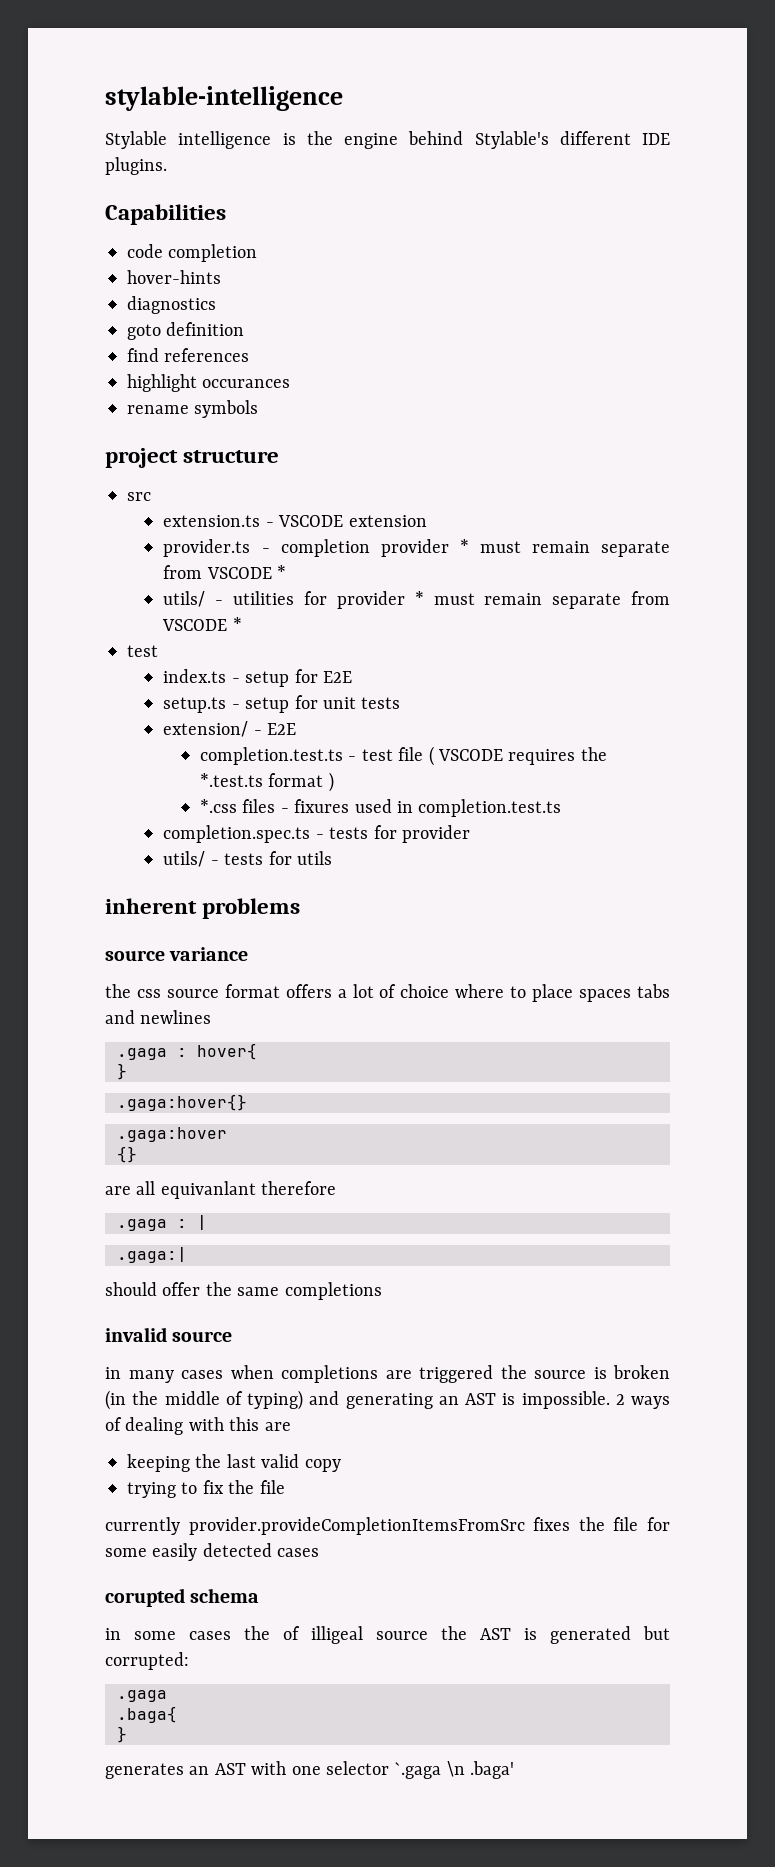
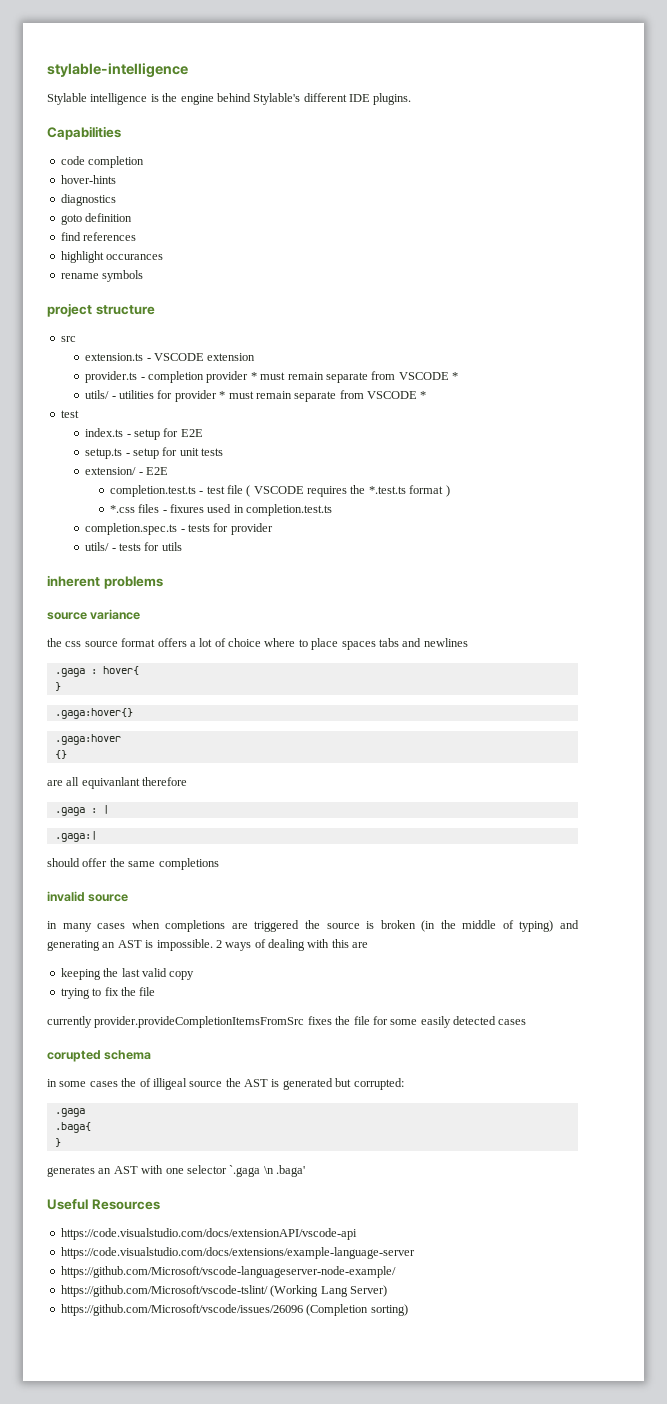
(515, 1770) none -> [47,1199,160,1210] [60,1228,357,1240] [60,1247,415,1259] [60,1266,396,1278] [60,1285,387,1297] [60,1304,408,1316] // Useful Resources // https://code.visualstudio.com/docs/extensionAPI/vscode-api // https://code.visualstudio.com/docs/extensions/example-language-server // https://github.com/Microsoft/vscode-languageserver-node-example/ // https://github.com/Microsoft/vscode-tslint/ (Working Lang Server) // https://github.com/Microsoft/vscode/issues/26096 (Completion sorting)

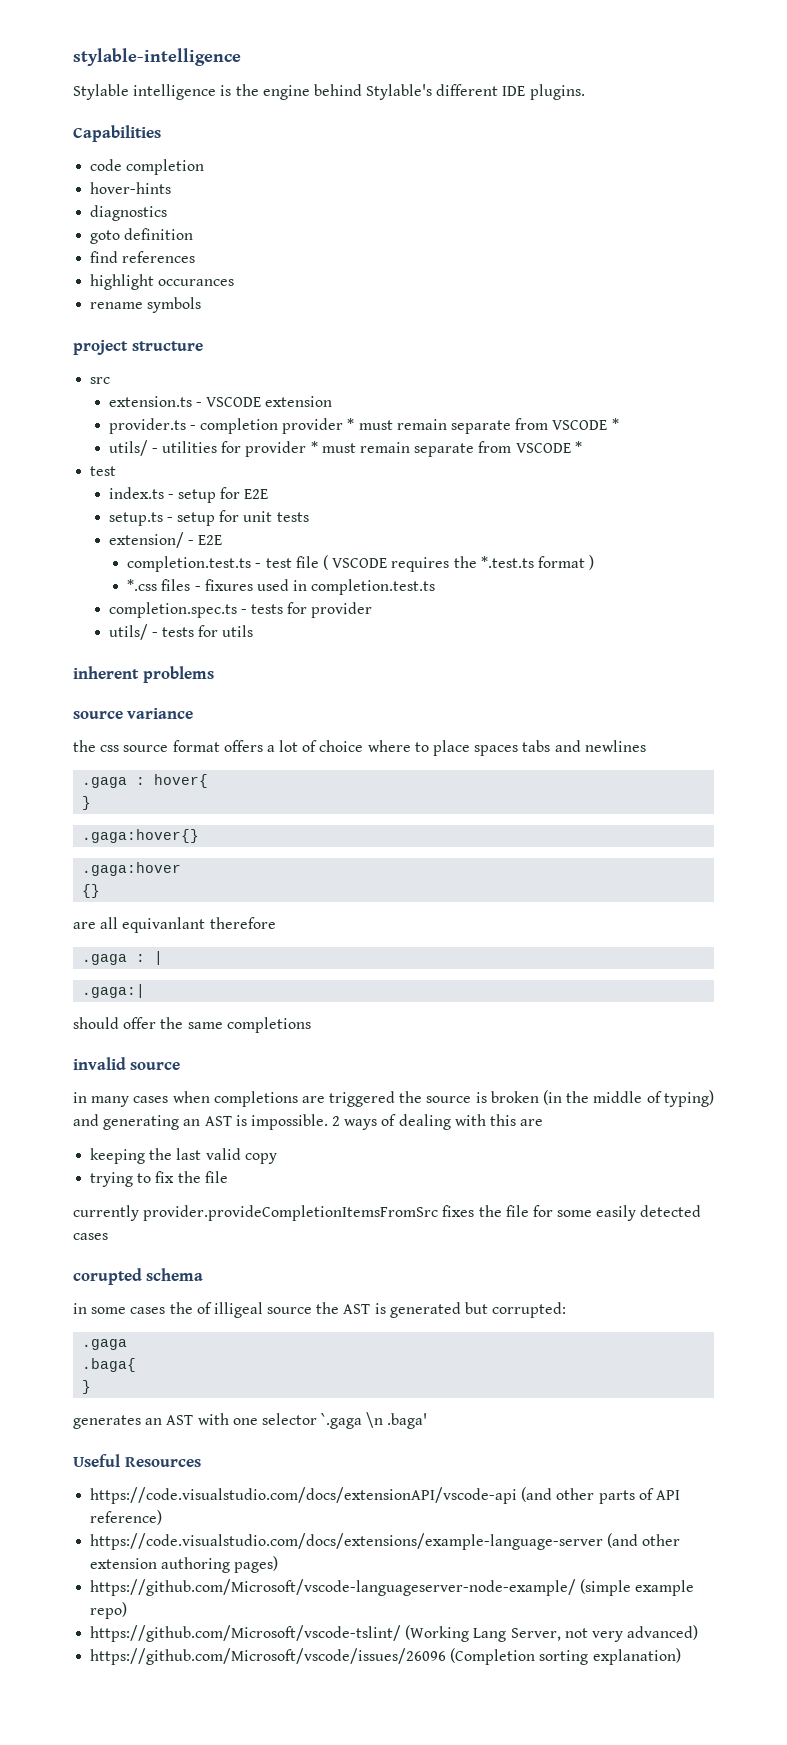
[60,1247,415,1259] [60,1266,396,1278] // https://code.visualstudio.com/docs/extensions/example-language-server // https://github.com/Microsoft/vscode-languageserver-node-example/ -> [521,1487,680,1504] [90,1510,163,1525] [90,1533,681,1550] [90,1556,279,1573] [90,1579,695,1596] [90,1602,128,1619] (and other parts of API reference) // https://code.visualstudio.com/docs/extensions/example-language-server (and other extension authoring pages) // https://github.com/Microsoft/vscode-languageserver-node-example/ (simple example repo)
[349,1285,387,1297] Server) -> [510,1625,699,1642] Server, not very advanced)
[370,1304,408,1316] sorting) -> [539,1648,681,1665] sorting explanation)

